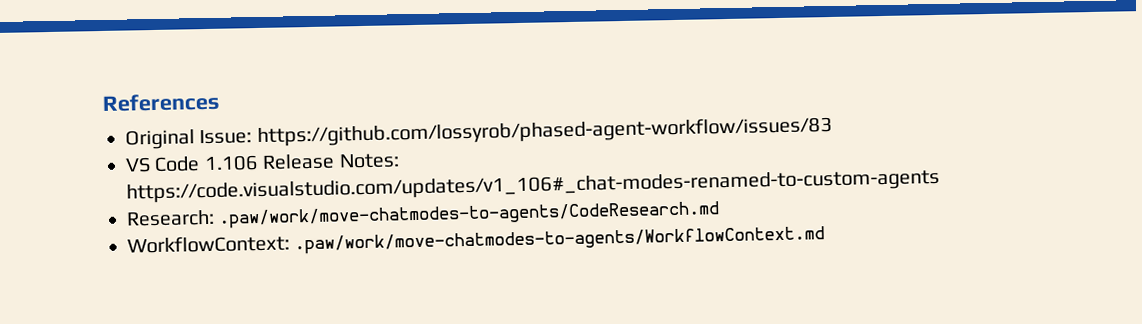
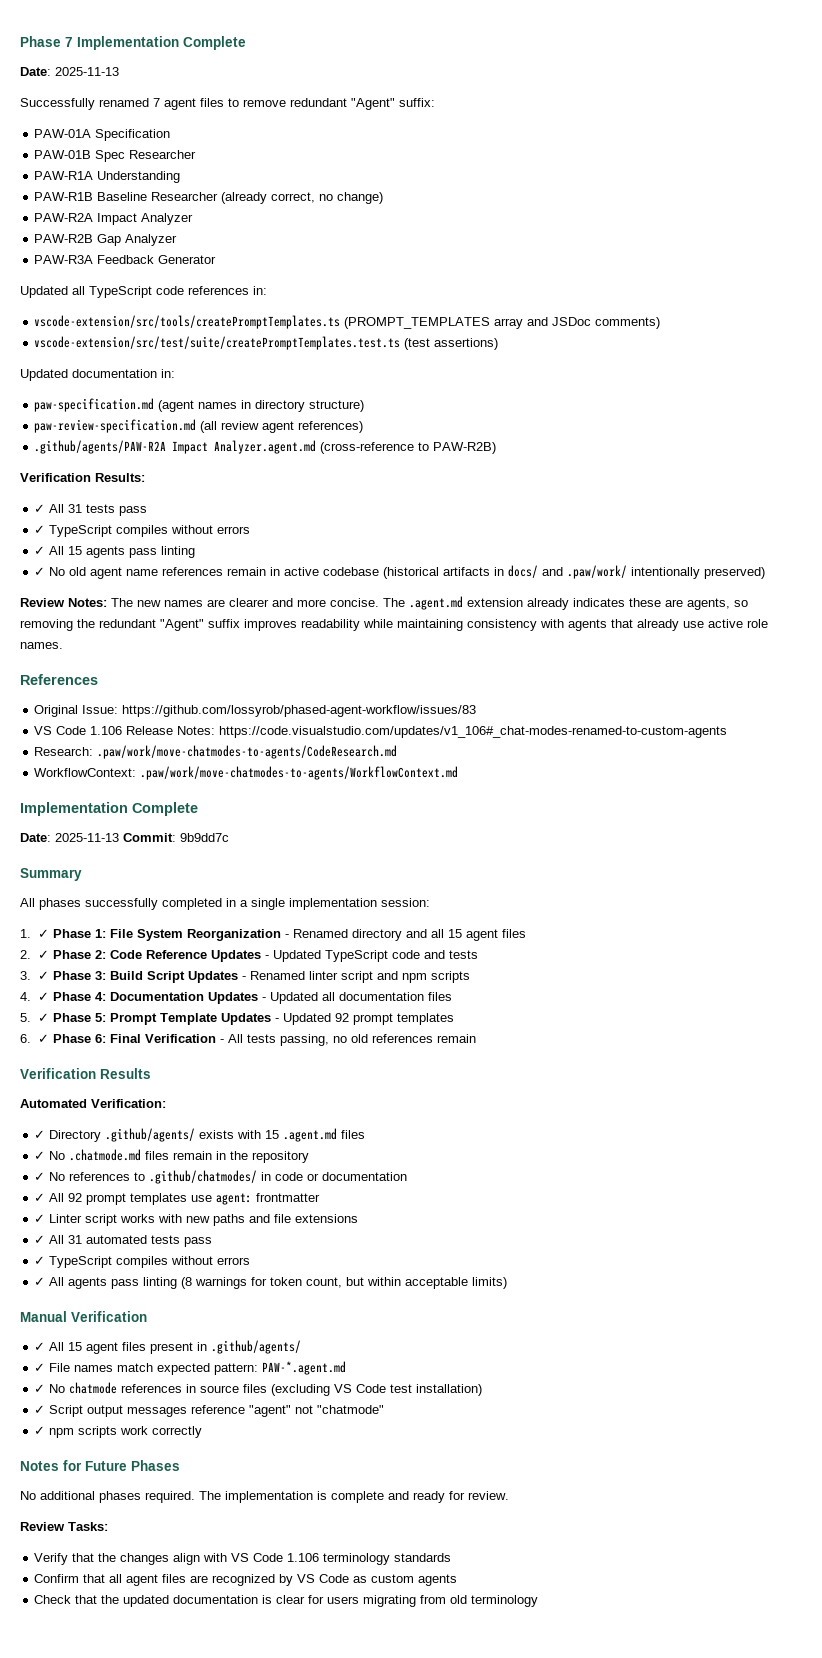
(102, 102) none -> [20,36,246,50] [20,67,119,76] [20,98,435,110] [34,129,171,141] [34,150,197,162] [34,171,181,183] [34,192,384,204] [34,213,194,225] [34,234,178,246] [34,255,217,264] [20,286,267,298] [34,315,661,329] [34,336,499,350] [20,369,175,381] [34,398,365,412] [34,419,364,433] [34,440,497,454] [20,473,145,482] [34,504,148,516] [34,525,251,537] [34,546,196,558] [34,565,766,579] [20,596,748,610] [20,619,768,631] [20,642,63,649] Phase 7 Implementation Complete // Date: 2025-11-13 // Successfully renamed 7 agent files to remove redundant "Agent" suffix: // PAW-01A Specification // PAW-01B Spec Researcher // PAW-R1A Understanding // PAW-R1B Baseline Researcher (already correct, no change) // PAW-R2A Impact Analyzer // PAW-R2B Gap Analyzer // PAW-R3A Feedback Generator // Updated all TypeScript code references in: // vscode-extension/src/tools/createPromptTemplates.ts (PROMPT_TEMPLATES array and JSDoc comments) // vscode-extension/src/test/suite/createPromptTemplates.test.ts (test assertions) // Updated documentation in: // paw-specification.md (agent names in directory structure) // paw-review-specification.md (all review agent references) // .github/agents/PAW-R2A Impact Analyzer.agent.md (cross-reference to PAW-R2B) // Verification Results: // ✓ All 31 tests pass // ✓ TypeScript compiles without errors // ✓ All 15 agents pass linting // ✓ No old agent name references remain in active codebase (historical artifacts in docs/ and .paw/work/ intentionally preserved) // Review Notes: The new names are clearer and more concise. The .agent.md extension already indicates these are agents, so removing the redundant "Agent" suffix improves readability while maintaining consistency with agents that already use active role names. //
(826, 240) none -> [20,802,198,816] [20,833,229,842] [20,868,82,881] [20,898,430,910] [20,929,527,941] [20,950,479,962] [20,971,471,983] [20,992,453,1004] [20,1013,455,1025] [20,1034,477,1046] [20,1068,151,1079] [20,1099,166,1108] [34,1128,366,1142] [34,1149,310,1163] [34,1170,408,1184] [34,1193,321,1205] [34,1214,359,1226] [34,1235,213,1247] [34,1256,251,1268] [34,1277,508,1289] [20,1311,147,1322] [34,1340,302,1354] [34,1361,347,1375] [34,1382,483,1396] [34,1405,385,1417] [34,1426,203,1438] [20,1460,180,1471] [20,1491,509,1503] [20,1522,108,1531] [34,1553,452,1565] [34,1574,458,1586] [34,1595,539,1607] // Implementation Complete // Date: 2025-11-13 Commit: 9b9dd7c // Summary // All phases successfully completed in a single implementation session: // 1. ✓ Phase 1: File System Reorganization - Renamed directory and all 15 agent files // 2. ✓ Phase 2: Code Reference Updates - Updated TypeScript code and tests // 3. ✓ Phase 3: Build Script Updates - Renamed linter script and npm scripts // 4. ✓ Phase 4: Documentation Updates - Updated all documentation files // 5. ✓ Phase 5: Prompt Template Updates - Updated 92 prompt templates // 6. ✓ Phase 6: Final Verification - All tests passing, no old references remain // Verification Results // Automated Verification: // ✓ Directory .github/agents/ exists with 15 .agent.md files // ✓ No .chatmode.md files remain in the repository // ✓ No references to .github/chatmodes/ in code or documentation // ✓ All 92 prompt templates use agent: frontmatter // ✓ Linter script works with new paths and file extensions // ✓ All 31 automated tests pass // ✓ TypeScript compiles without errors // ✓ All agents pass linting (8 warnings for token count, but within acceptable limits) // Manual Verification // ✓ All 15 agent files present in .github/agents/ // ✓ File names match expected pattern: PAW-*.agent.md // ✓ No chatmode references in source files (excluding VS Code test installation) // ✓ Script output messages reference "agent" not "chatmode" // ✓ npm scripts work correctly // Notes for Future Phases // No additional phases required. The implementation is complete and ready for review. // Review Tasks: // Verify that the changes align with VS Code 1.106 terminology standards // Confirm that all agent files are recognized by VS Code as custom agents // Check that the updated documentation is clear for users migrating from old terminology

